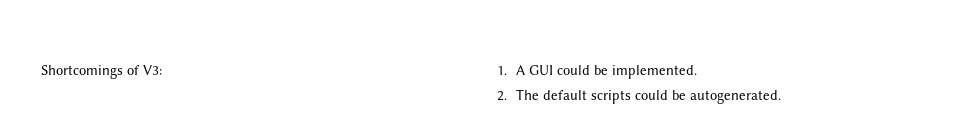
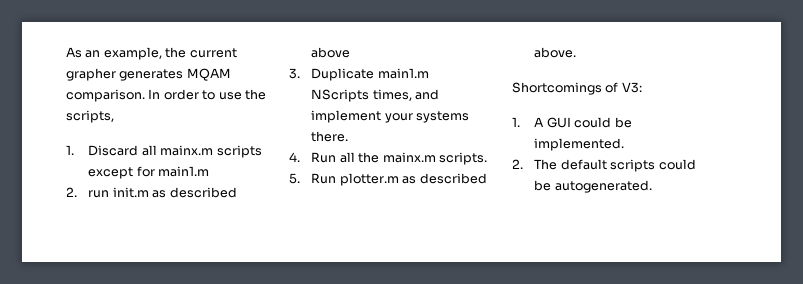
(41, 72) none -> [66,47,237,60] [66,68,231,81] [66,89,266,102] [66,110,114,123] [66,145,262,158] [88,166,210,179] [66,187,237,198] [311,47,351,58] [289,68,429,81] [311,89,440,102] [311,110,470,123] [311,131,349,142] [289,152,487,165] [289,173,487,186] [534,47,577,58] As an example, the current grapher generates MQAM comparison. In order to use the scripts, // 1. Discard all mainx.m scripts except for main1.m // 2. run init.m as described above // 3. Duplicate main1.m NScripts times, and implement your systems there. // 4. Run all the mainx.m scripts. // 5. Run plotter.m as described above. //

